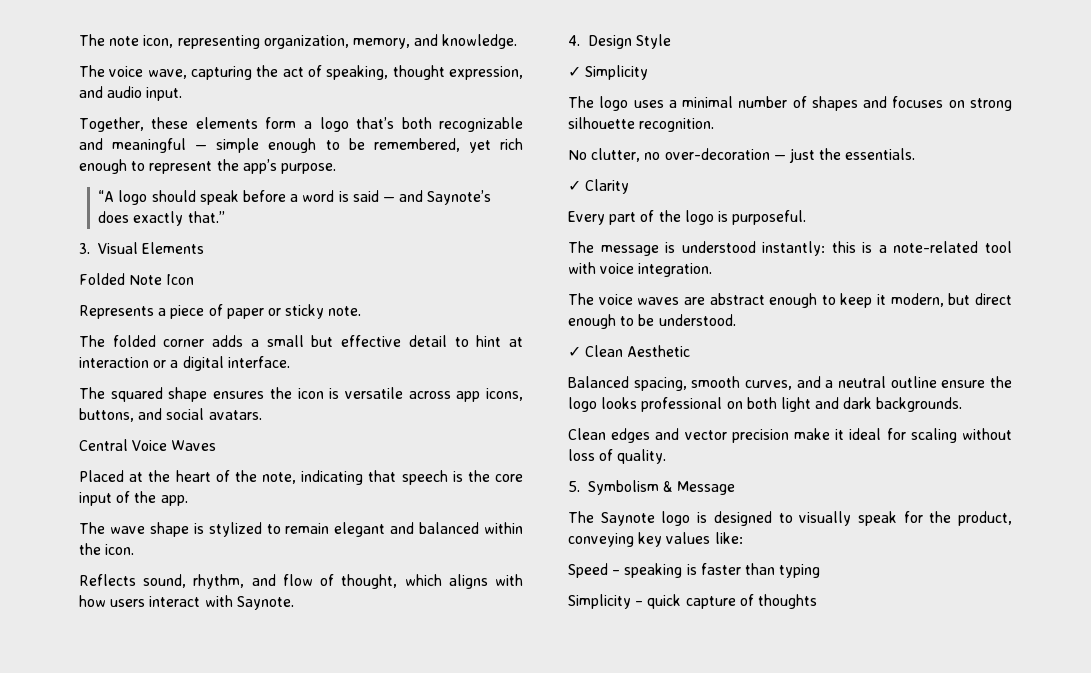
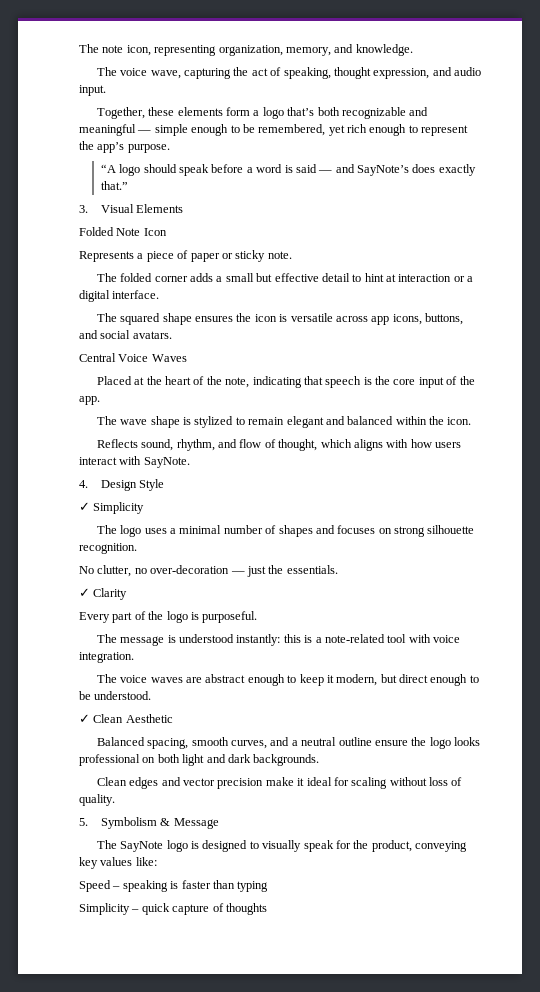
[427,190,492,205] Saynote’s -> [356,165,409,176] SayNote’s
[236,596,294,610] Saynote. -> [143,457,190,468] SayNote.
[600,512,655,526] Saynote -> [120,841,164,852] SayNote

